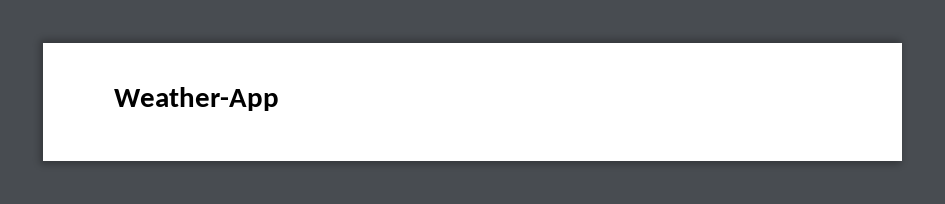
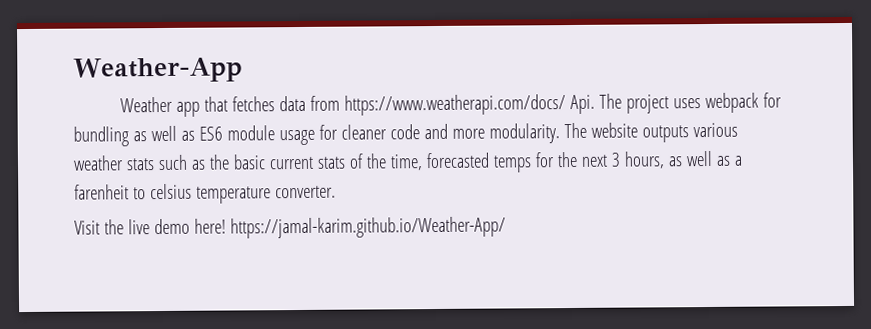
(279, 99) none -> [120,92,783,117] [73,122,738,147] [73,150,743,173] [74,183,336,204] [74,216,506,239] // Weather app that fetches data from https://www.weatherapi.com/docs/ Api. The project uses webpack for bundling as well as ES6 module usage for cleaner code and more modularity. The website outputs various weather stats such as the basic current stats of the time, forecasted temps for the next 3 hours, as well as a farenheit to celsius temperature converter. // Visit the live demo here! https://jamal-karim.github.io/Weather-App/

